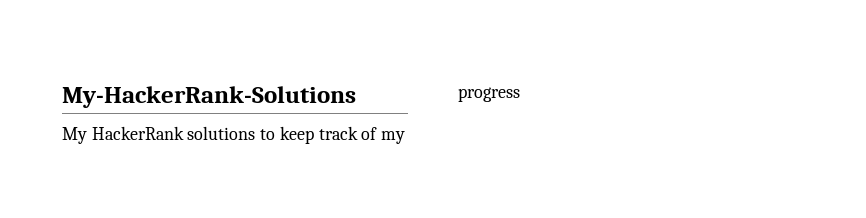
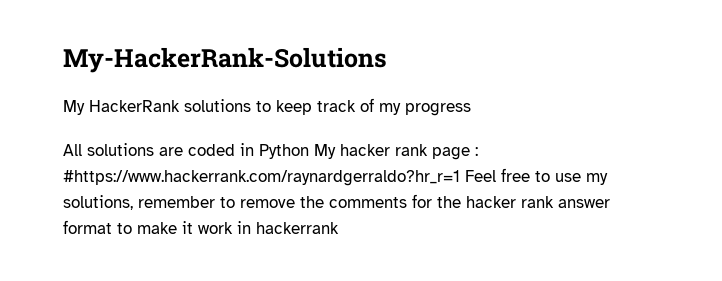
(520, 94) none -> [63,143,478,160] [63,168,608,186] [63,194,610,210] [63,220,339,234] // All solutions are coded in Python My hacker rank page : #https://www.hackerrank.com/raynardgerraldo?hr_r=1 Feel free to use my solutions, remember to remove the comments for the hacker rank answer format to make it work in hackerrank

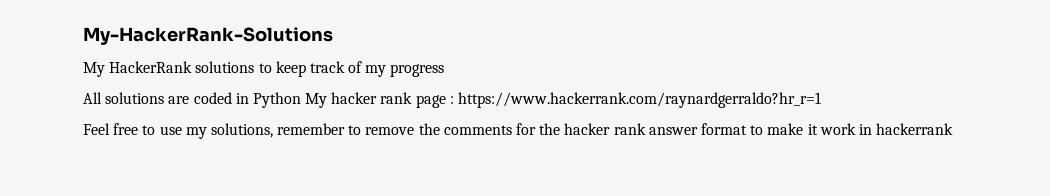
[63,170,460,186] #https://www.hackerrank.com/raynardgerraldo?hr_r=1 -> [458,92,822,108] https://www.hackerrank.com/raynardgerraldo?hr_r=1 //

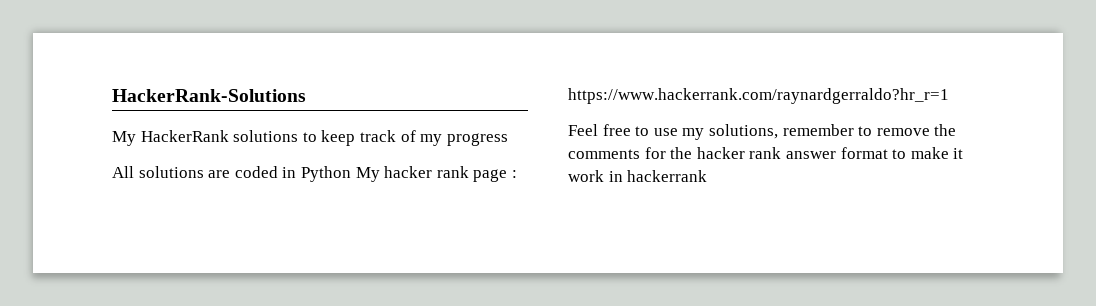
[83,27,333,45] My-HackerRank-Solutions -> [112,89,306,102] HackerRank-Solutions

